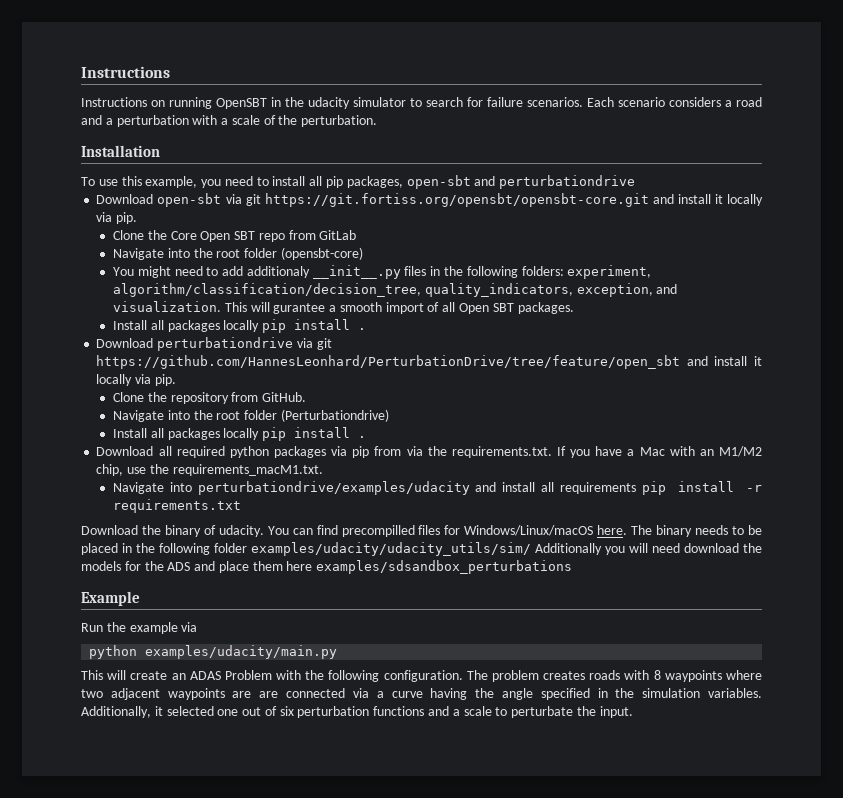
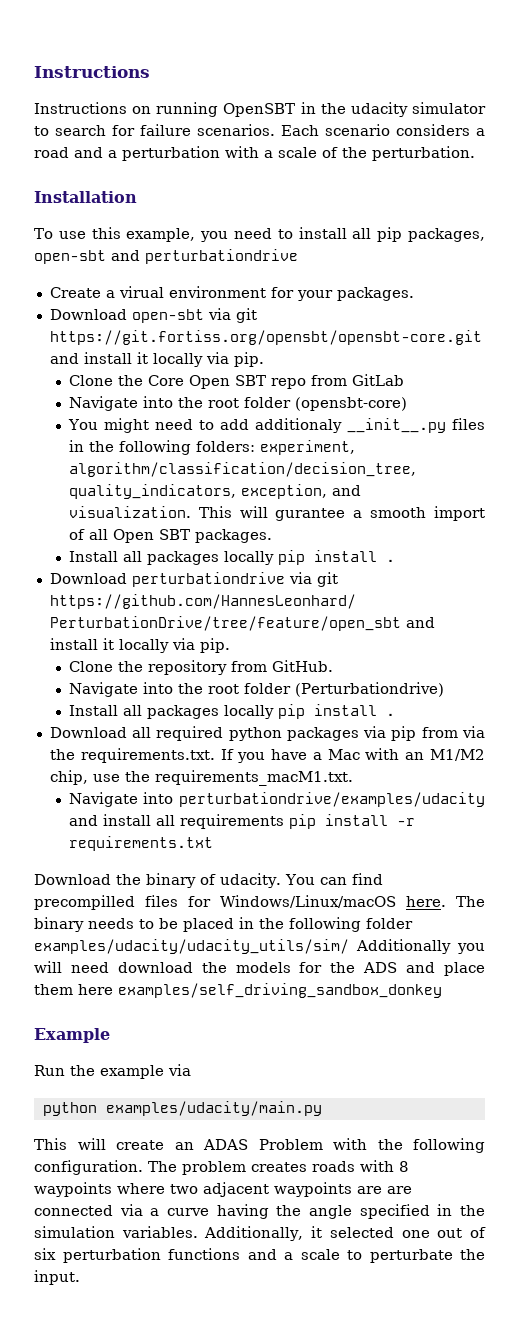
(636, 182) none -> [49,286,414,301] // Create a virual environment for your packages.
[316,560,573,574] examples/sdsandbox_perturbations -> [118,983,442,998] examples/self_driving_sandbox_donkey

